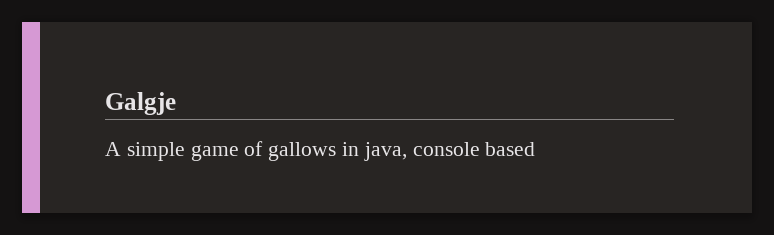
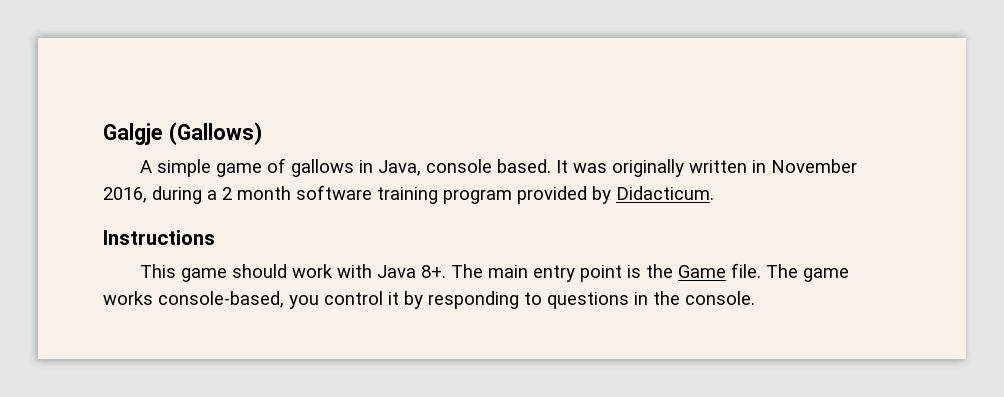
(176, 103) none -> [168,122,262,145] (Gallows)
[363,142,536,161] java, console based -> [377,159,857,177] [103,185,714,204] [103,230,215,245] [139,263,849,282] [103,291,755,309] Java, console based. It was originally written in November 2016, during a 2 month software training program provided by Didacticum. // Instructions // This game should work with Java 8+. The main entry point is the Game file. The game works console-based, you control it by responding to questions in the console.

